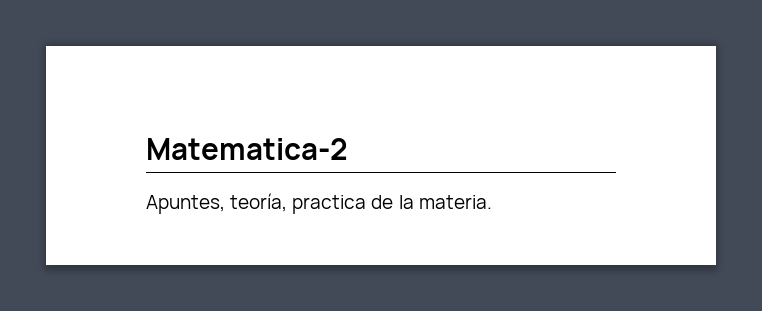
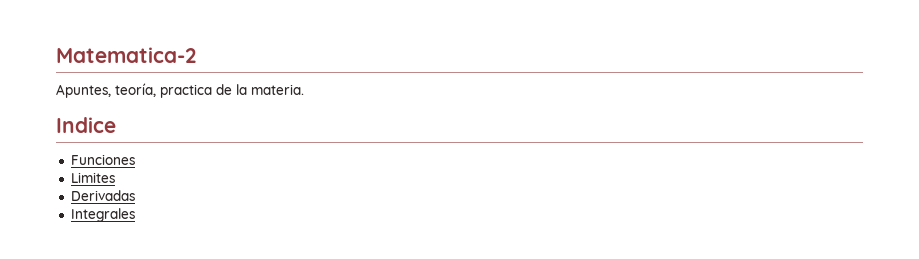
(492, 202) none -> [56,117,116,133] [70,154,135,165] [70,172,115,183] [70,190,135,201] [70,208,135,222] // Indice // Funciones // Limites // Derivadas // Integrales

